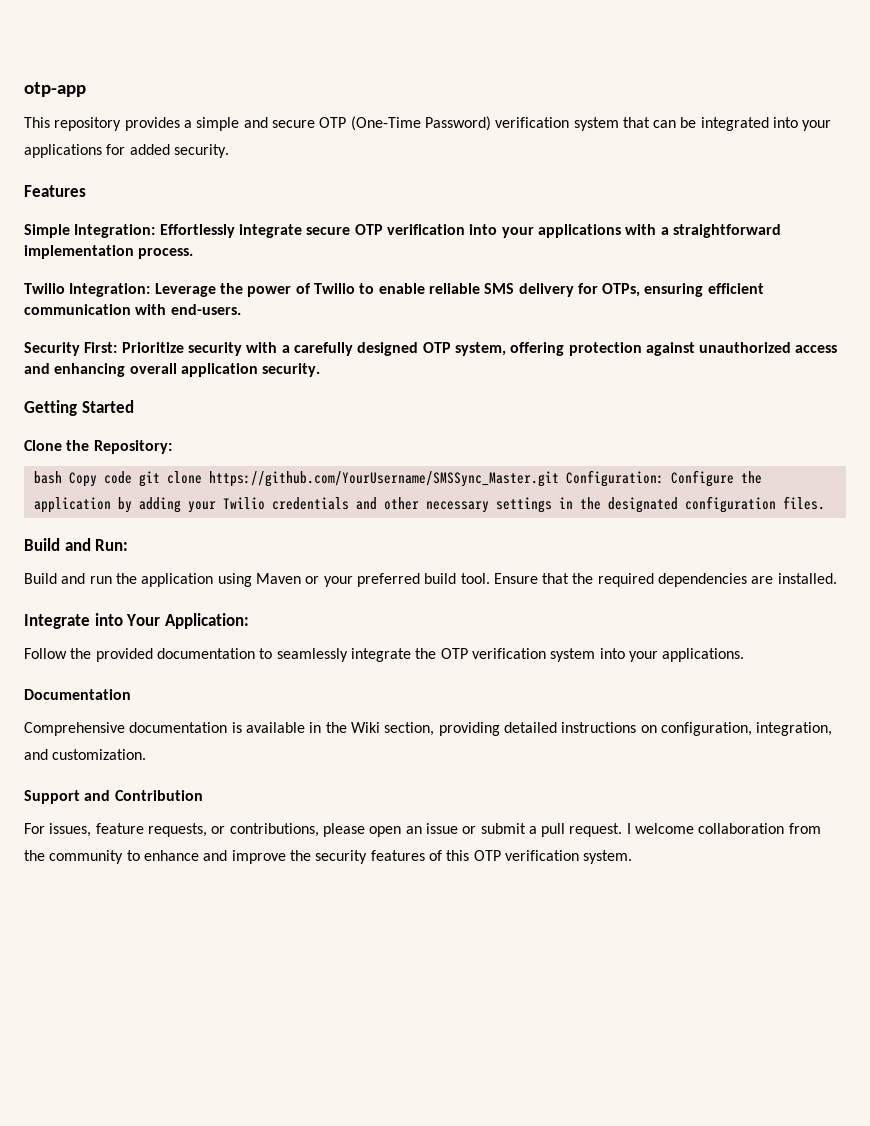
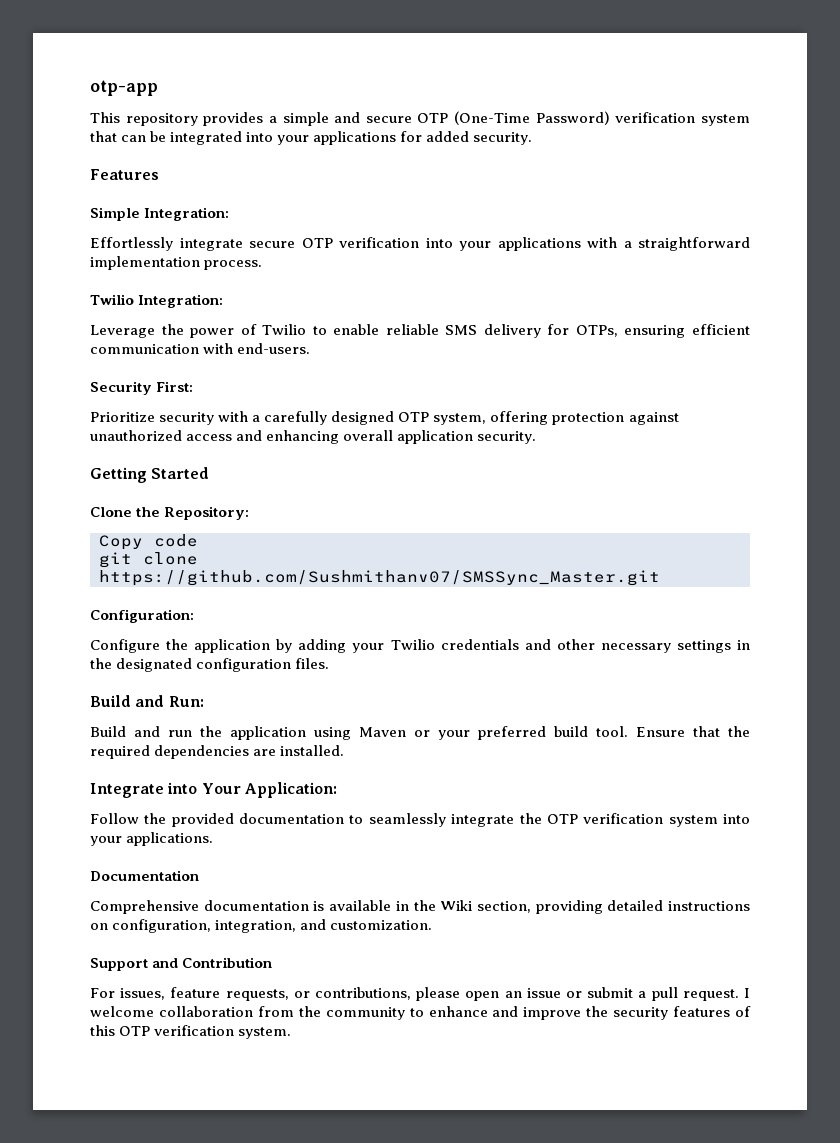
(156, 231) none -> (230, 214) //
(151, 290) none -> (224, 301) //
(118, 347) none -> (194, 386) //
[33,471,62,484] bash -> (250, 513) none
(132, 477) none -> (198, 540) //
[208,471,559,487] https://github.com/YourUsername/SMSSync_Master.git -> [99,570,660,586] https://github.com/Sushmithanv07/SMSSync_Master.git //
(664, 478) none -> (194, 616) //

